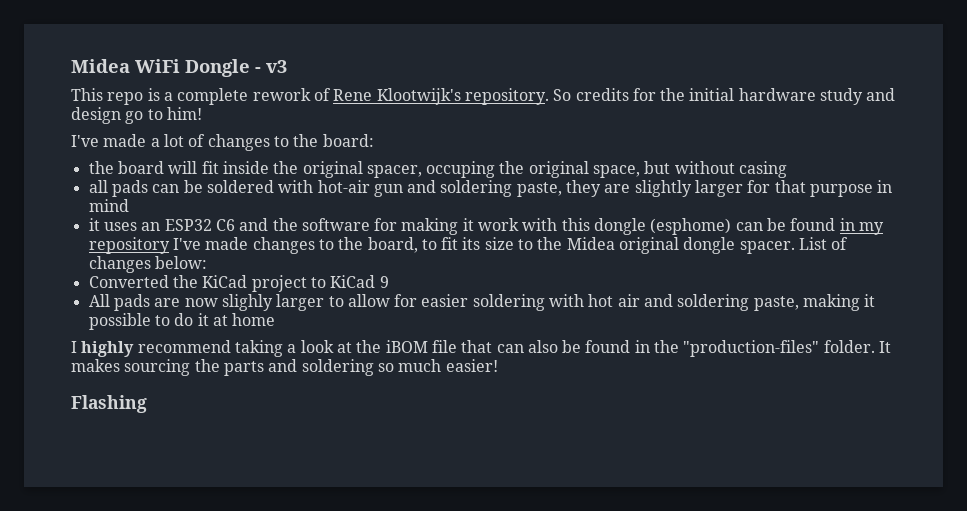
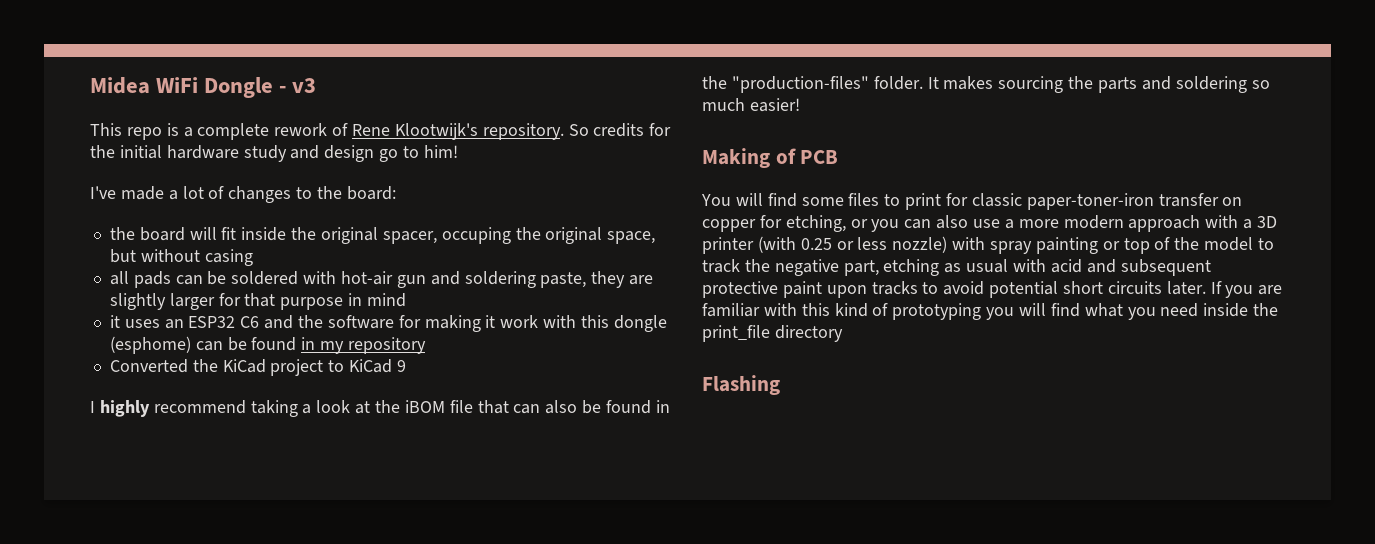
[172,237,849,254] [88,256,207,273] I've made changes to the board, to fit its size to the Midea original dongle spacer. List of changes below: -> (426, 345) none
[88,294,876,311] [88,313,276,330] // All pads are now slighly larger to allow for easier soldering with hot air and soldering paste, making it possible to do it at home -> (406, 366) none
(498, 365) none -> [702,148,839,168] [701,193,1243,210] [702,215,1278,232] [702,236,1275,254] [702,259,1211,276] [702,281,1283,298] [702,303,1279,320] [702,325,843,342] // Making of PCB // You will find some files to print for classic paper-toner-iron transfer on copper for etching, or you can also use a more modern approach with a 3D printer (with 0.25 or less nozzle) with spray painting or top of the model to track the negative part, etching as usual with acid and subsequent protective paint upon tracks to avoid potential short circuits later. If you are familiar with this kind of prototyping you will find what you need inside the print_file directory

